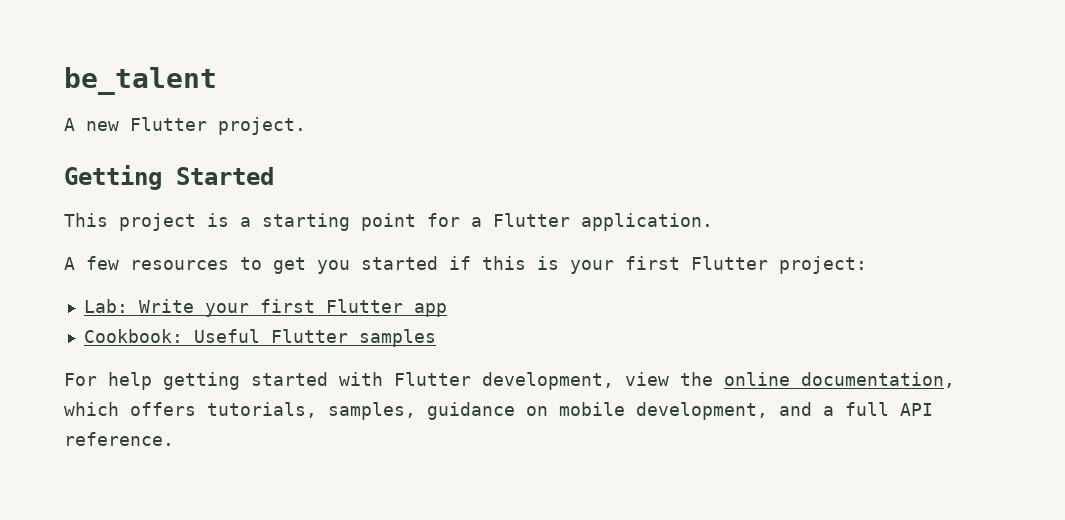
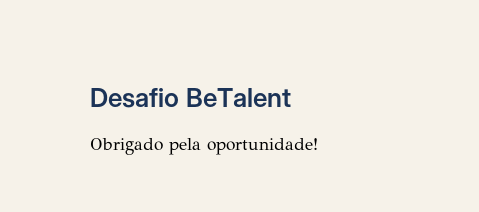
[64,67,217,95] [64,117,306,135] [64,165,274,190] [64,213,713,231] [64,256,867,274] [83,299,447,317] [83,329,436,347] [64,372,955,390] [64,402,933,420] [64,432,174,446] be_talent // A new Flutter project. // Getting Started // This project is a starting point for a Flutter application. // A few resources to get you started if this is your first Flutter project: // Lab: Write your first Flutter app // Cookbook: Useful Flutter samples // For help getting started with Flutter development, view the online documentation, which offers tutorials, samples, guidance on mobile development, and a full API reference. -> [90,88,292,108] [90,138,318,155] Desafio BeTalent // Obrigado pela oportunidade!

